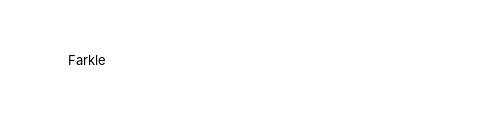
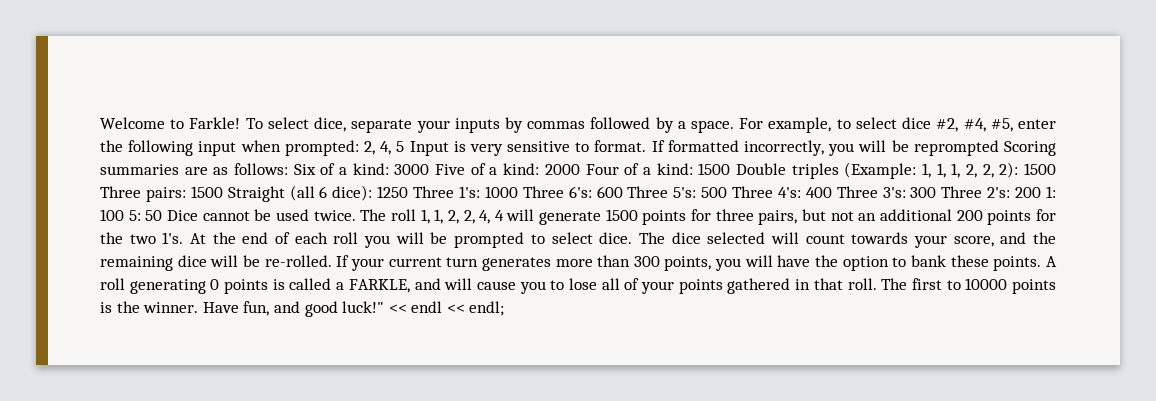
[68,55,106,66] Farkle -> [100,117,1057,133] [100,140,1056,156] [100,162,1057,179] [100,185,1056,202] [100,209,1056,225] [100,232,1056,248] [100,255,1058,271] [100,278,1057,294] [100,301,505,317] Welcome to Farkle! To select dice, separate your inputs by commas followed by a space. For example, to select dice #2, #4, #5, enter the following input when prompted: 2, 4, 5 Input is very sensitive to format. If formatted incorrectly, you will be reprompted Scoring summaries are as follows: Six of a kind: 3000 Five of a kind: 2000 Four of a kind: 1500 Double triples (Example: 1, 1, 1, 2, 2, 2): 1500 Three pairs: 1500 Straight (all 6 dice): 1250 Three 1's: 1000 Three 6's: 600 Three 5's: 500 Three 4's: 400 Three 3's: 300 Three 2's: 200 1: 100 5: 50 Dice cannot be used twice. The roll 1, 1, 2, 2, 4, 4 will generate 1500 points for three pairs, but not an additional 200 points for the two 1's. At the end of each roll you will be prompted to select dice. The dice selected will count towards your score, and the remaining dice will be re-rolled. If your current turn generates more than 300 points, you will have the option to bank these points. A roll generating 0 points is called a FARKLE, and will cause you to lose all of your points gathered in that roll. The first to 10000 points is the winner. Have fun, and good luck!" << endl << endl;

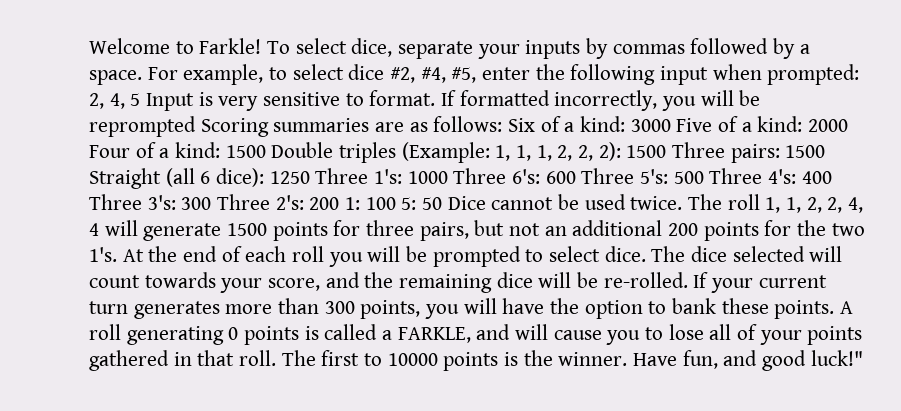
[388,301,505,316] << endl << endl; -> (863, 358) none

